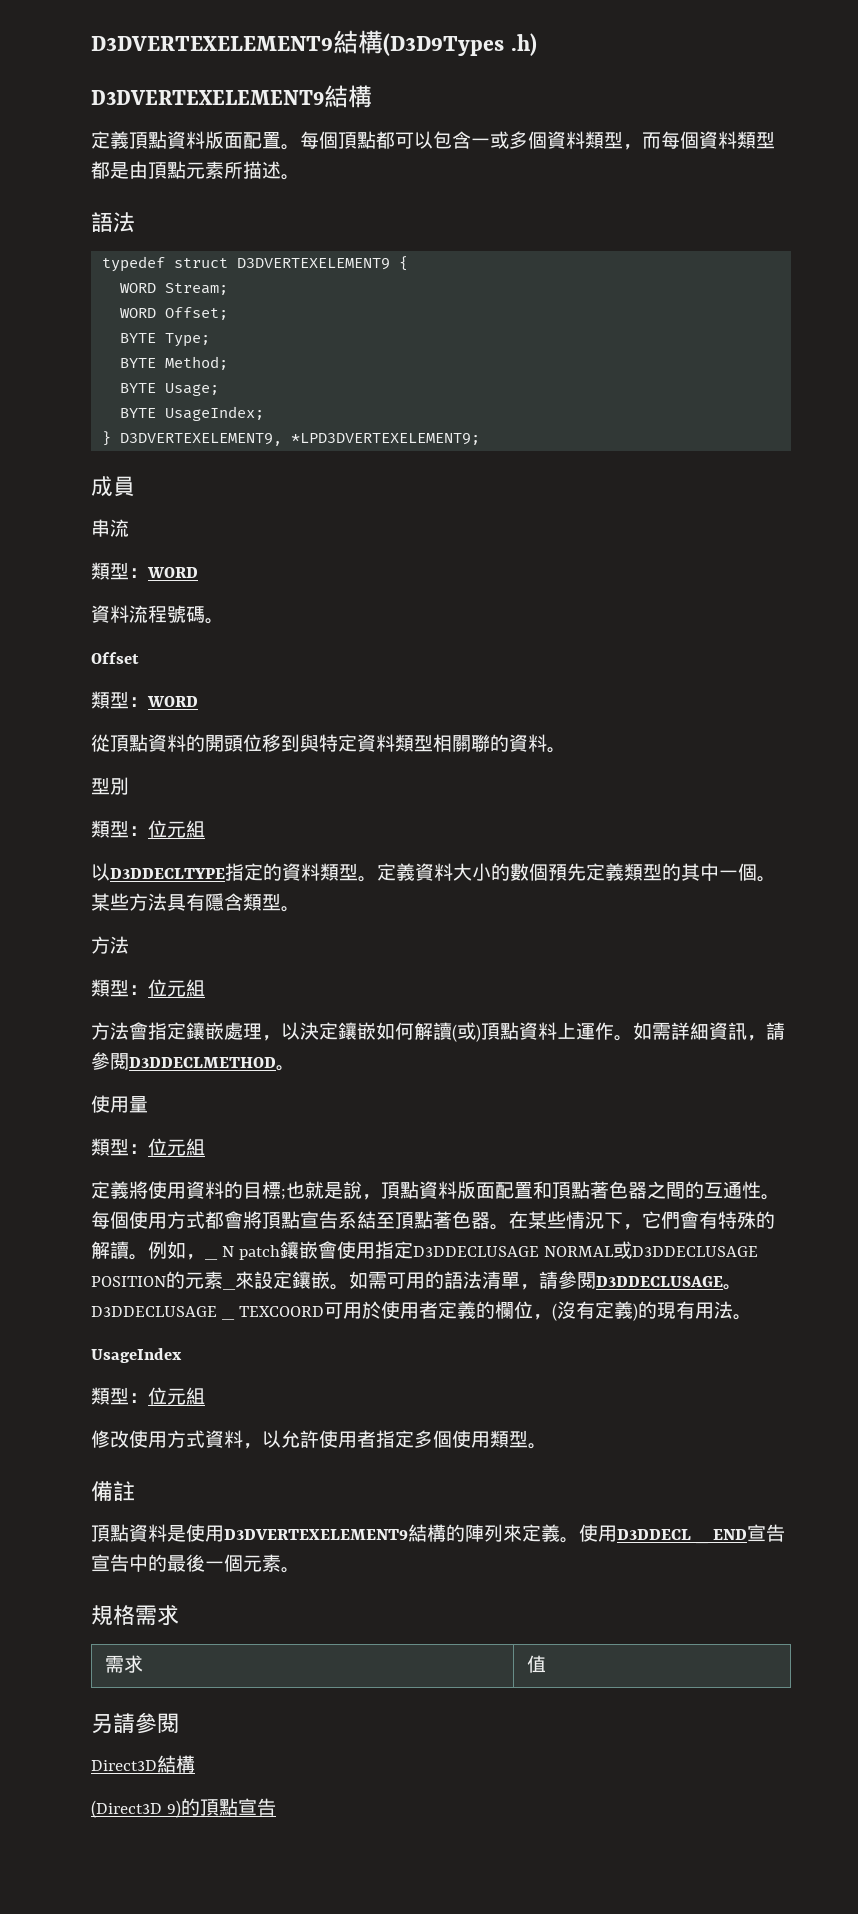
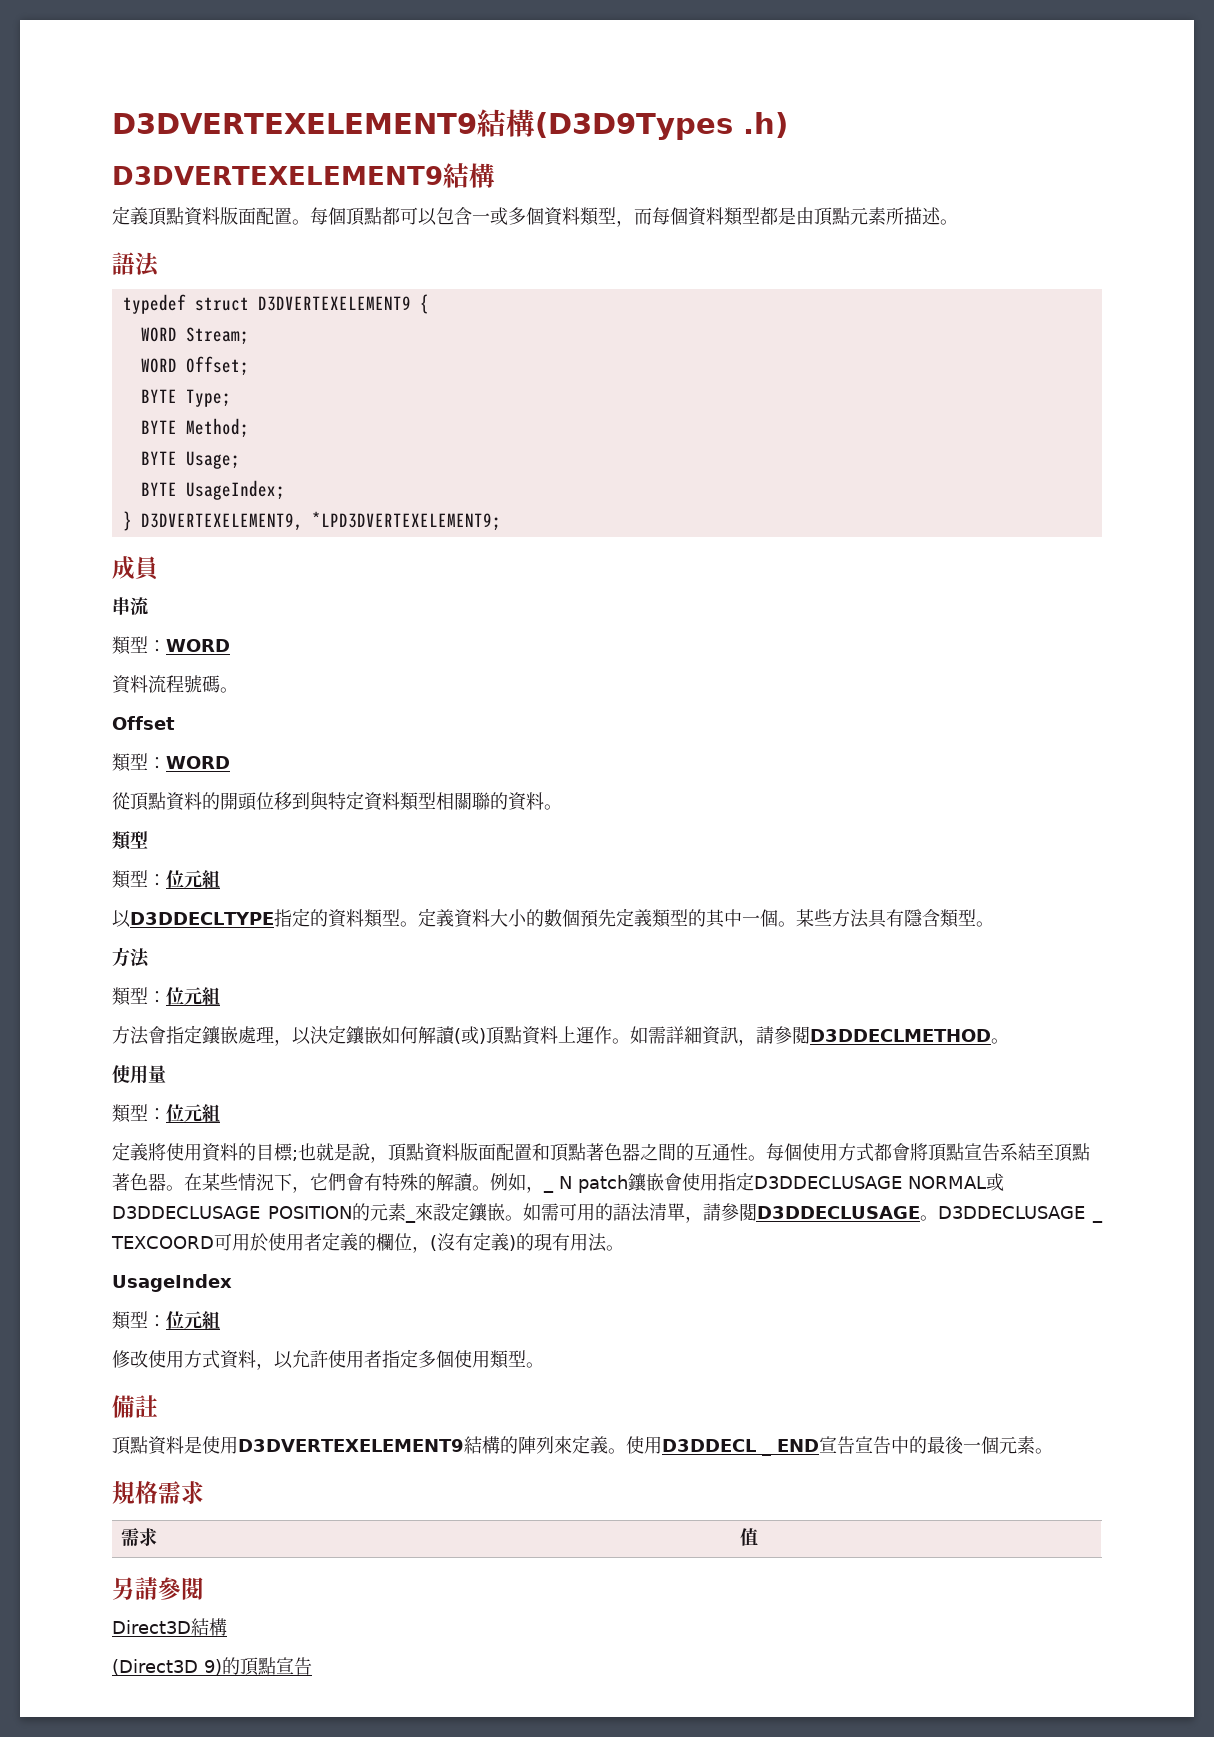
[91,777,129,795] 型別 -> [112,831,148,850] 類型

